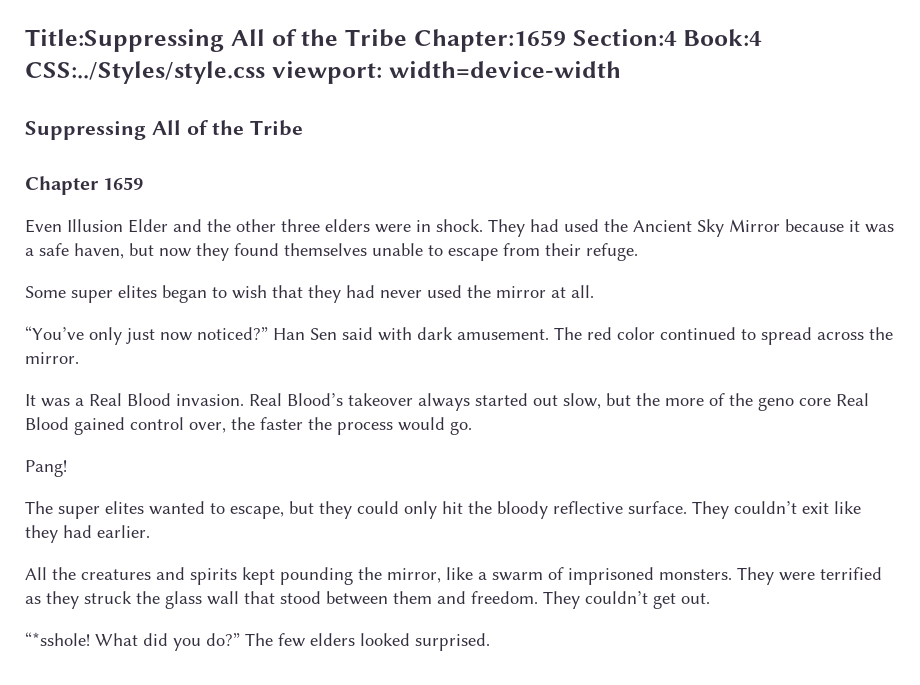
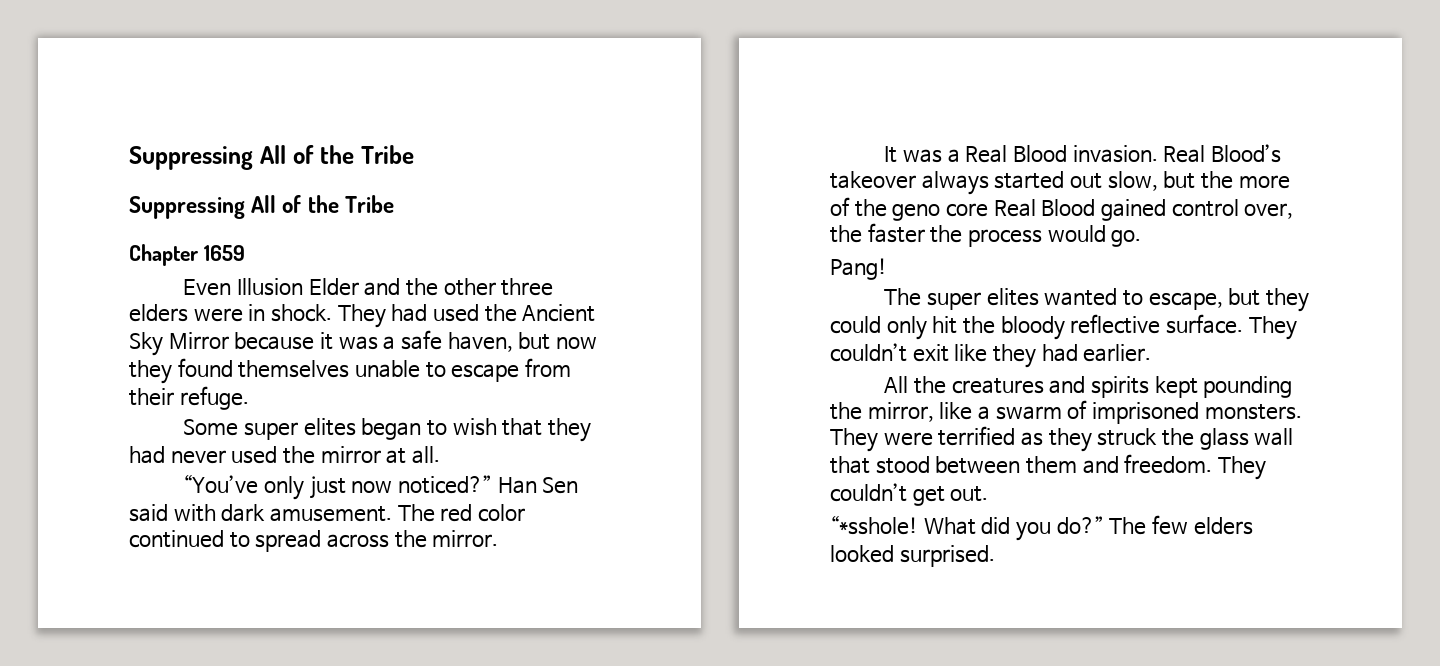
[25,29,763,52] [25,61,621,84] Title:Suppressing All of the Tribe Chapter:1659 Section:4 Book:4 CSS:../Styles/style.css viewport: width=device-width -> [129,145,414,170] Suppressing All of the Tribe

